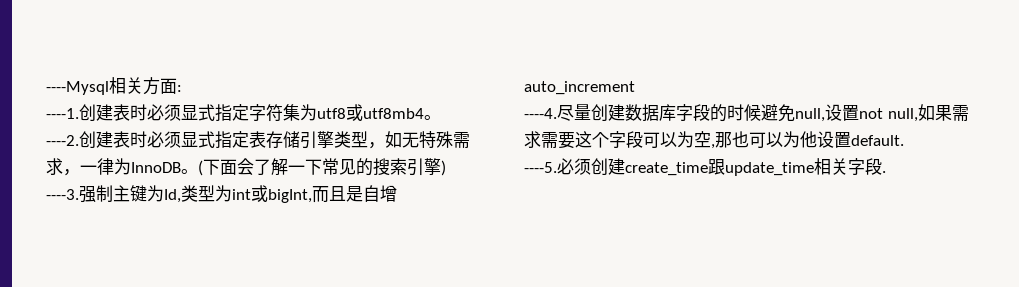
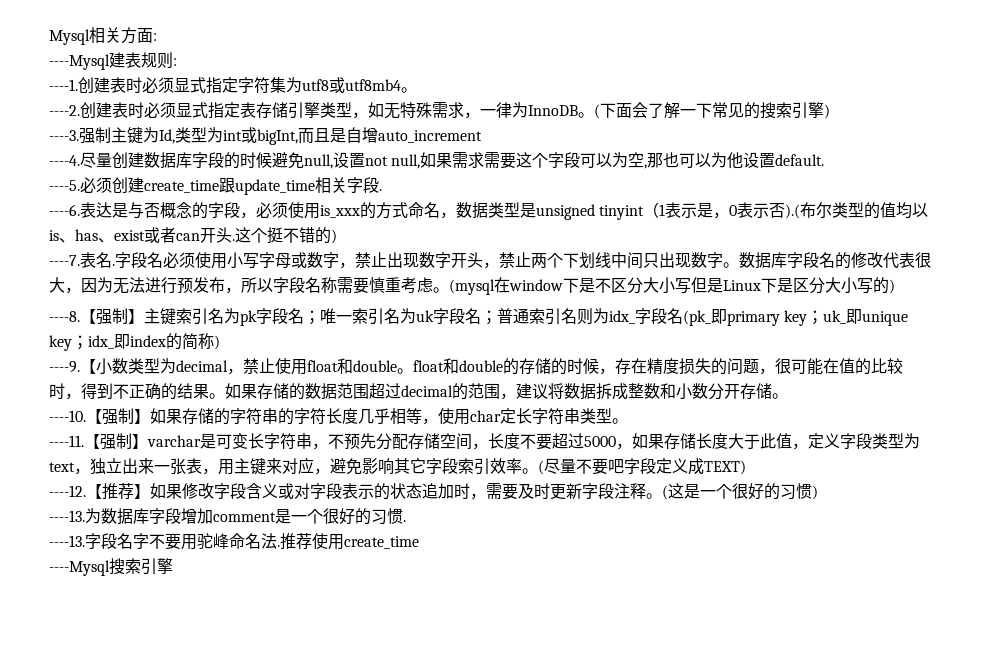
[46,81,109,95] ----Mysql -> [49,29,90,45] Mysql
(182, 88) none -> [49,52,177,70] // ----Mysql建表规则:
(886, 172) none -> [49,202,929,220] [49,227,337,244] [49,252,931,269] [49,277,895,295] [49,308,909,326] [49,333,220,351] [49,358,903,375] [49,383,788,400] [49,408,628,425] [49,433,920,450] [49,457,746,475] [49,483,818,500] [49,508,406,525] [49,533,419,550] [49,558,173,576] // ----6.表达是与否概念的字段，必须使用is_xxx的方式命名，数据类型是unsigned tinyint（1表示是，0表示否).(布尔类型的值均以is、has、exist或者can开头.这个挺不错的) // ----7.表名.字段名必须使用小写字母或数字，禁止出现数字开头，禁止两个下划线中间只出现数字。数据库字段名的修改代表很大，因为无法进行预发布，所以字段名称需要慎重考虑。(mysql在window下是不区分大小写但是Linux下是区分大小写的) // ----8.【强制】主键索引名为pk字段名；唯一索引名为uk字段名；普通索引名则为idx_字段名(pk_即primary key；uk_即unique key；idx_即index的简称) // ----9.【小数类型为decimal，禁止使用float和double。float和double的存储的时候，存在精度损失的问题，很可能在值的比较时，得到不正确的结果。如果存储的数据范围超过decimal的范围，建议将数据拆成整数和小数分开存储。 // ----10.【强制】如果存储的字符串的字符长度几乎相等，使用char定长字符串类型。 // ----11.【强制】varchar是可变长字符串，不预先分配存储空间，长度不要超过5000，如果存储长度大于此值，定义字段类型为text，独立出来一张表，用主键来对应，避免影响其它字段索引效率。(尽量不要吧字段定义成TEXT) // ----12.【推荐】如果修改字段含义或对字段表示的状态追加时，需要及时更新字段注释。(这是一个很好的习惯) // ----13.为数据库字段增加comment是一个很好的习惯. // ----13.字段名字不要用驼峰命名法.推荐使用create_time // ----Mysql搜索引擎

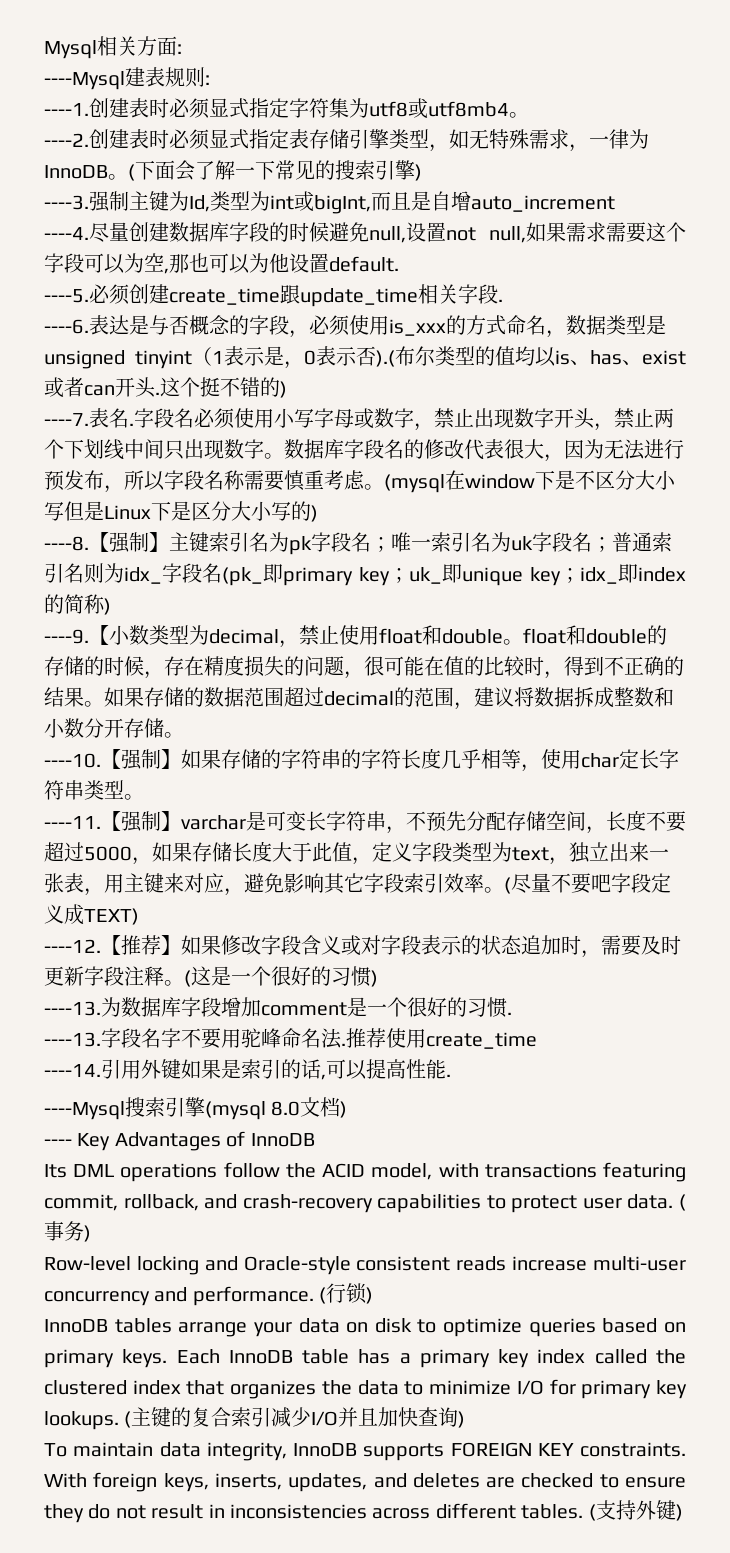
[49,558,173,576] ----Mysql搜索引擎 -> [44,1059,451,1080] [44,1097,348,1120] [44,1131,315,1151] [44,1162,686,1182] [44,1194,686,1213] [44,1221,91,1242] [44,1256,686,1275] [44,1283,374,1306] [44,1318,686,1337] [44,1349,686,1368] [44,1379,688,1399] [44,1407,466,1430] [44,1442,686,1461] [44,1472,686,1492] [44,1500,683,1523] ----14.引用外键如果是索引的话,可以提高性能. // ----Mysql搜索引擎(mysql 8.0文档) // ---- Key Advantages of InnoDB // Its DML operations follow the ACID model, with transactions featuring commit, rollback, and crash-recovery capabilities to protect user data. (事务) // Row-level locking and Oracle-style consistent reads increase multi-user concurrency and performance. (行锁) // InnoDB tables arrange your data on disk to optimize queries based on primary keys. Each InnoDB table has a primary key index called the clustered index that organizes the data to minimize I/O for primary key lookups. (主键的复合索引减少I/O并且加快查询) // To maintain data integrity, InnoDB supports FOREIGN KEY constraints. With foreign keys, inserts, updates, and deletes are checked to ensure they do not result in inconsistencies across different tables. (支持外键)

